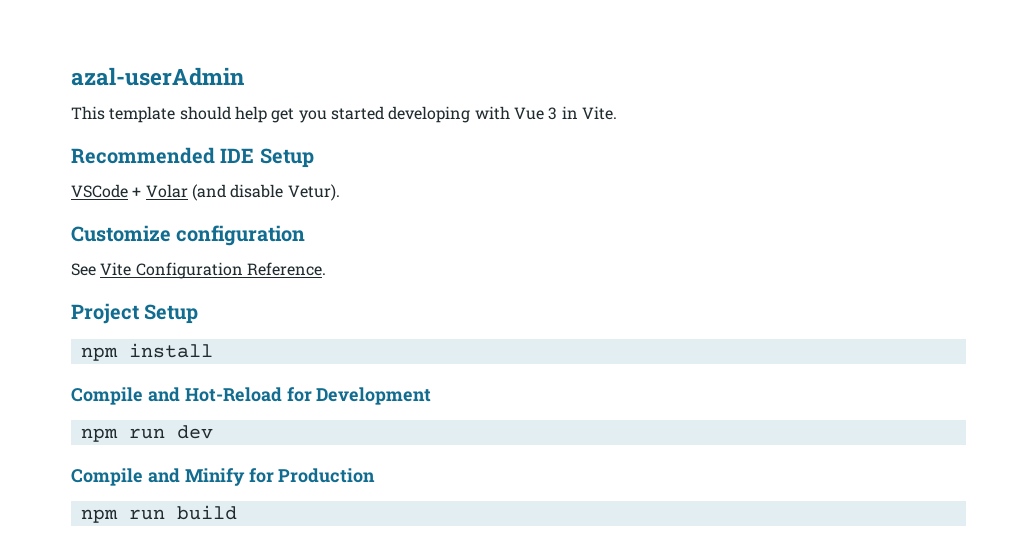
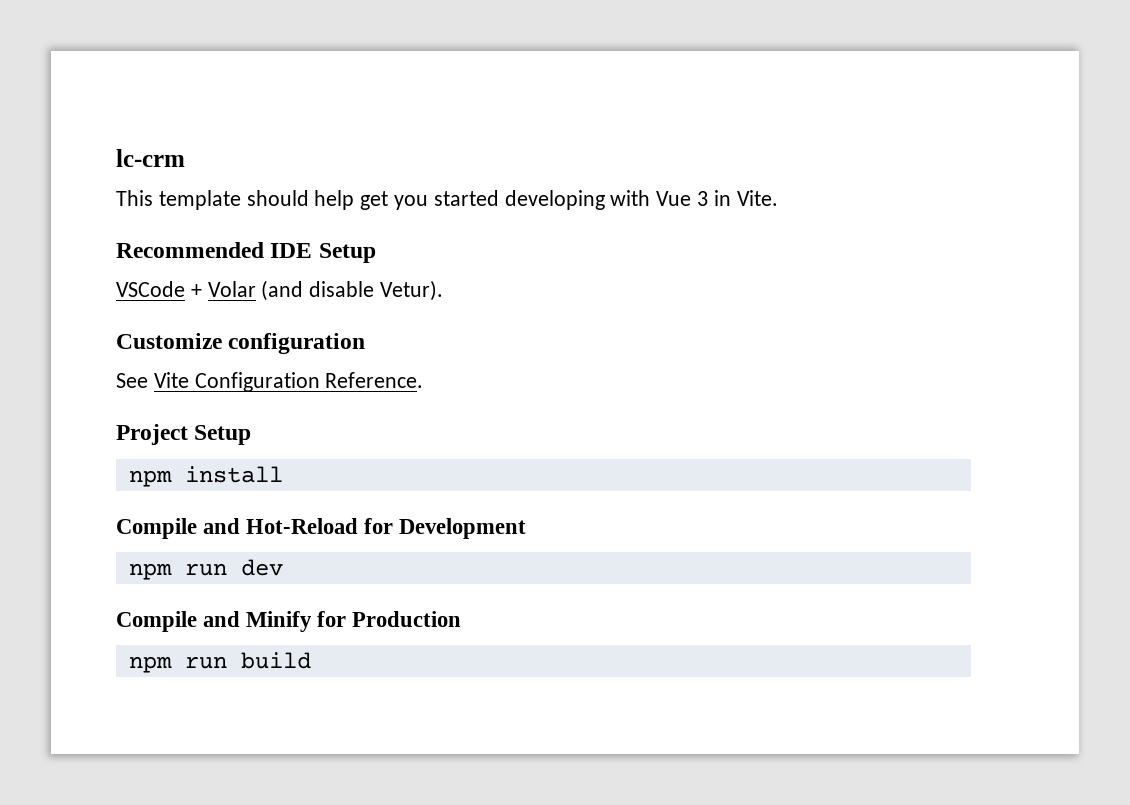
[71,67,244,86] azal-userAdmin -> [116,149,185,167] lc-crm

